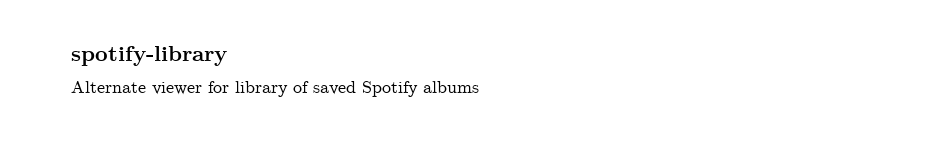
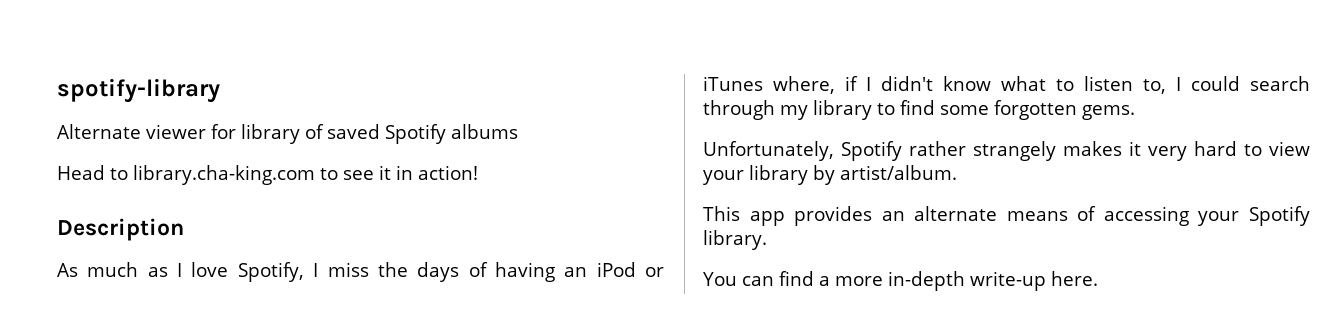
(479, 87) none -> [57,165,478,185] [57,218,184,241] [57,262,665,282] [703,76,1310,94] [703,100,1135,120] [703,141,1310,161] [703,165,957,185] [703,206,1310,226] [703,230,767,250] [703,271,1098,291] // Head to library.cha-king.com to see it in action! // Description // As much as I love Spotify, I miss the days of having an iPod or iTunes where, if I didn't know what to listen to, I could search through my library to find some forgotten gems. // Unfortunately, Spotify rather strangely makes it very hard to view your library by artist/album. // This app provides an alternate means of accessing your Spotify library. // You can find a more in-depth write-up here.

